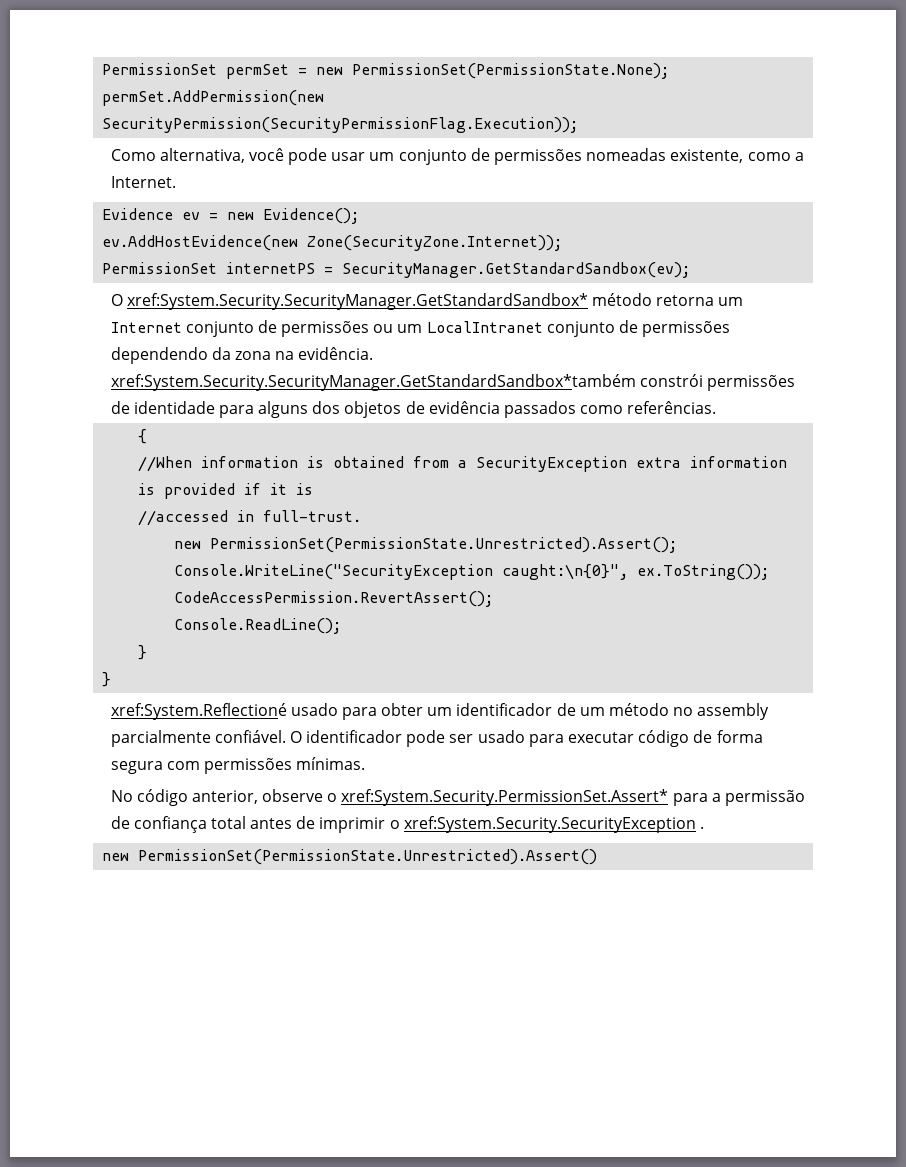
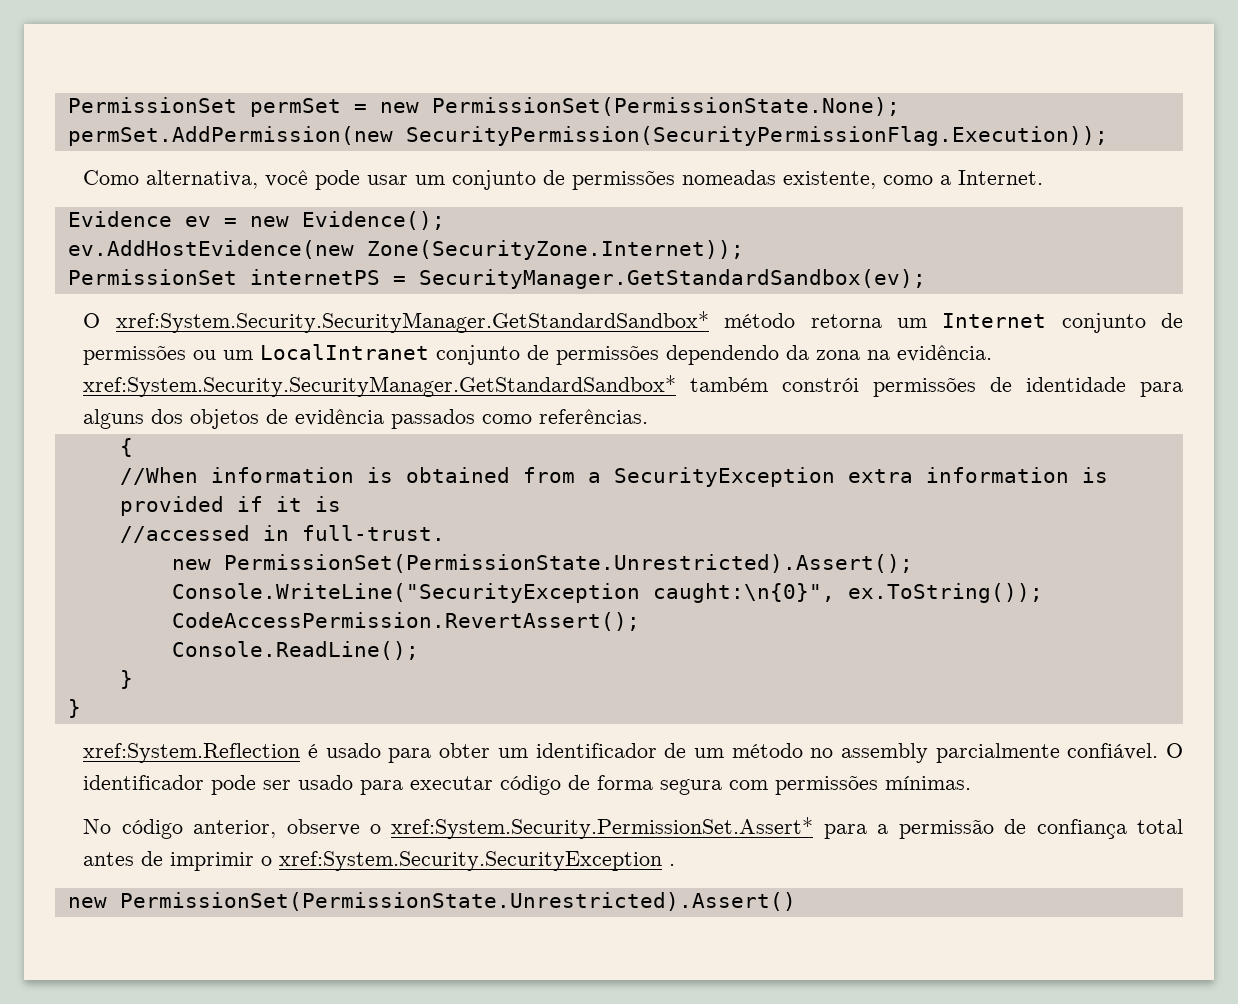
[110,374,636,391] xref:System.Security.SecurityManager.GetStandardSandbox*também -> [83,375,769,397] xref:System.Security.SecurityManager.GetStandardSandbox* também
[110,703,287,720] xref:System.Reflectioné -> [83,743,319,763] xref:System.Reflection é

